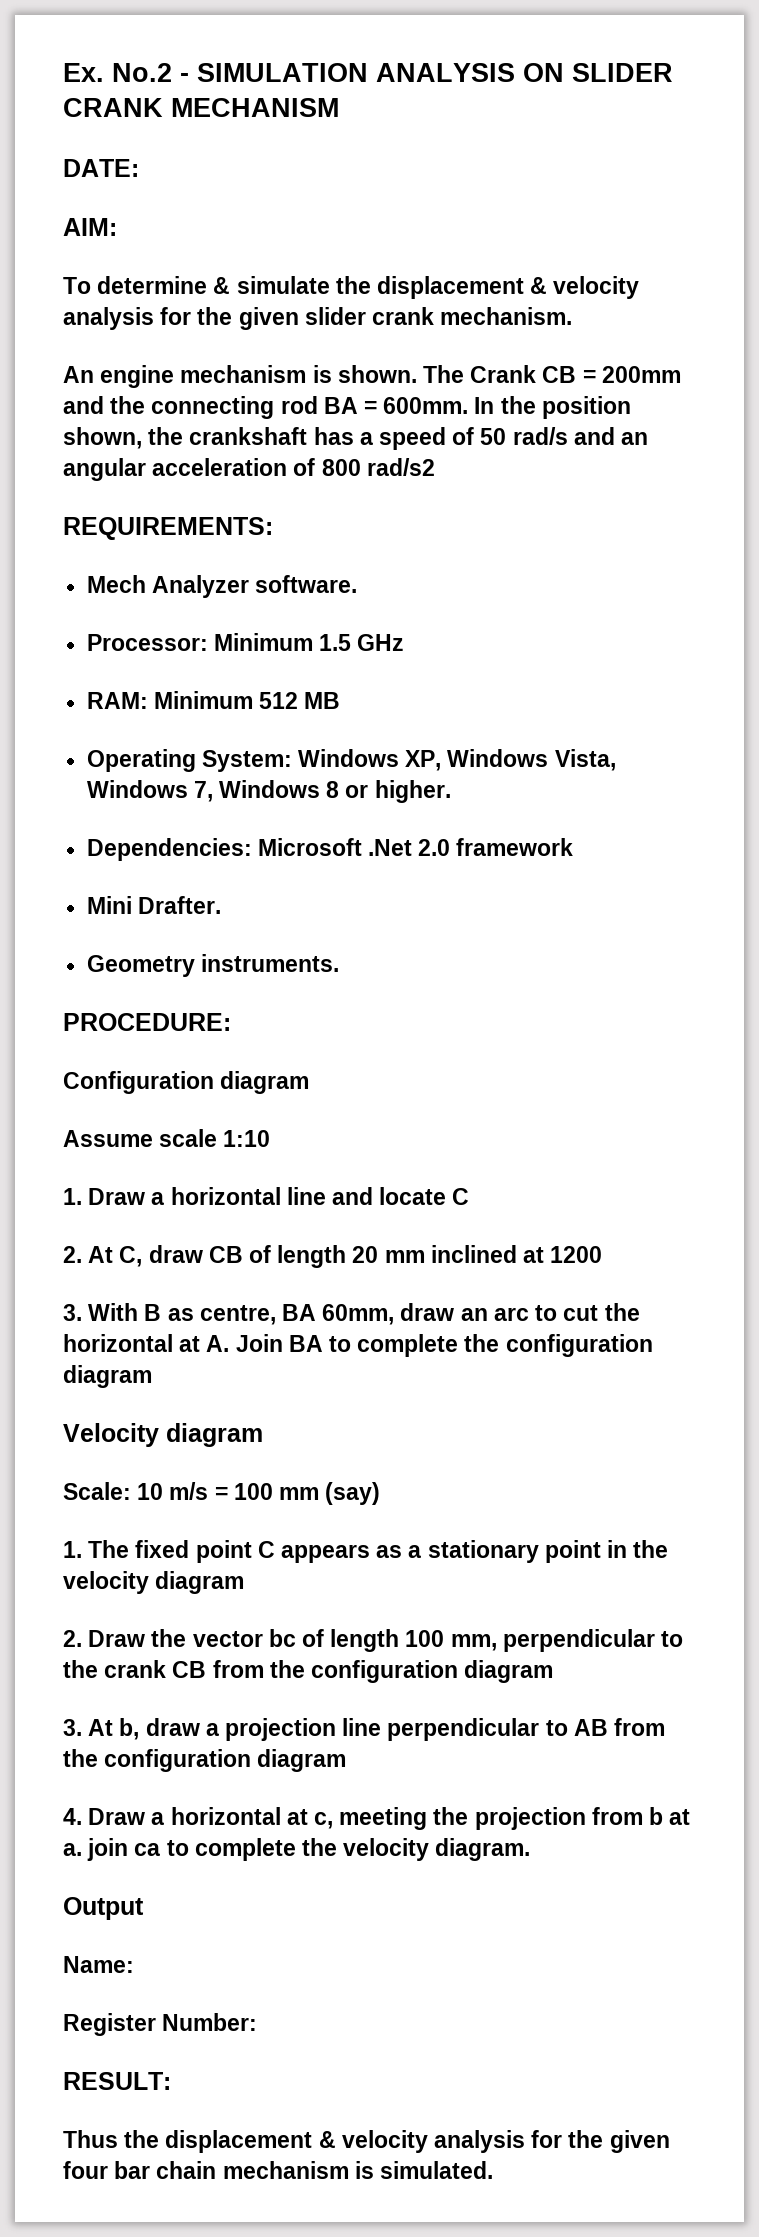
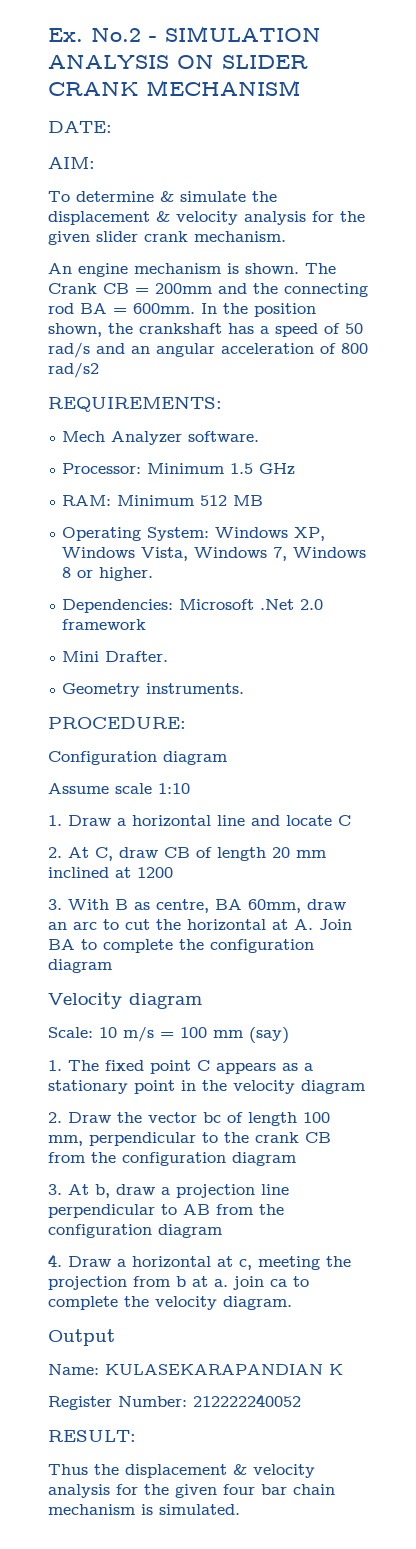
(134, 1964) none -> [105,1364,343,1375] KULASEKARAPANDIAN K
(258, 2022) none -> [193,1394,301,1407] 212222240052

